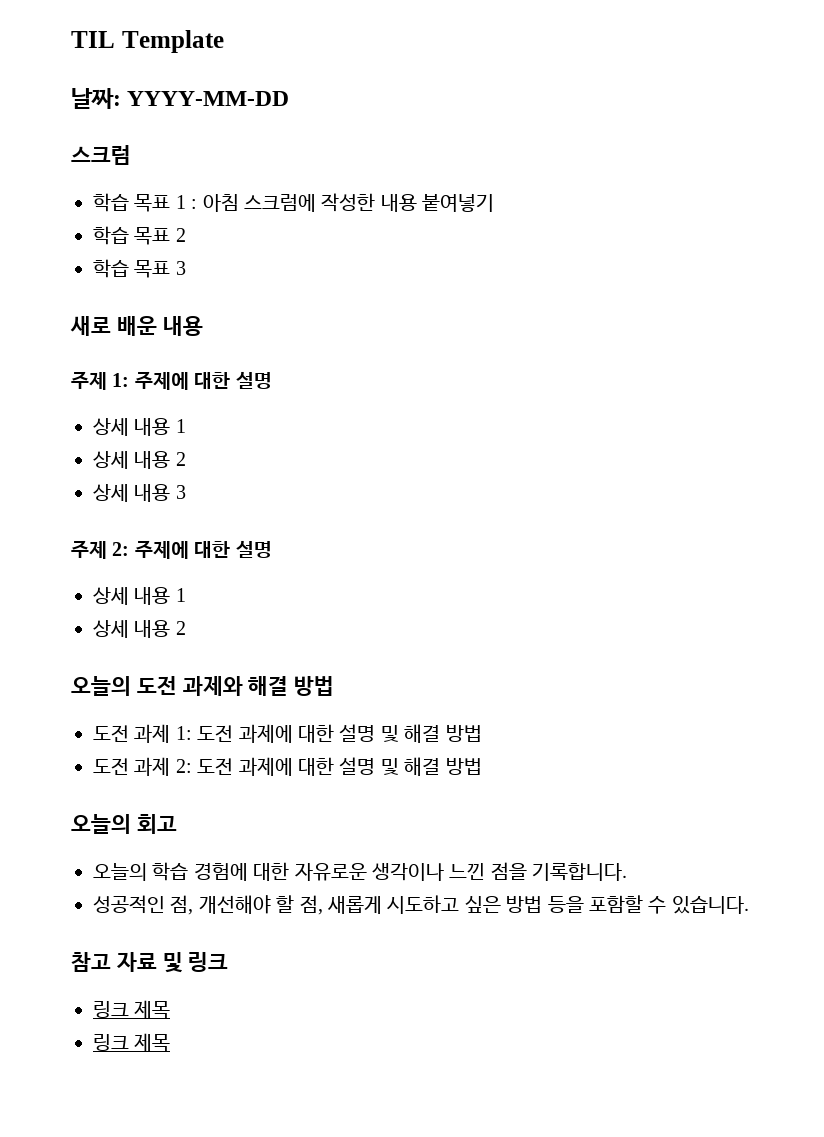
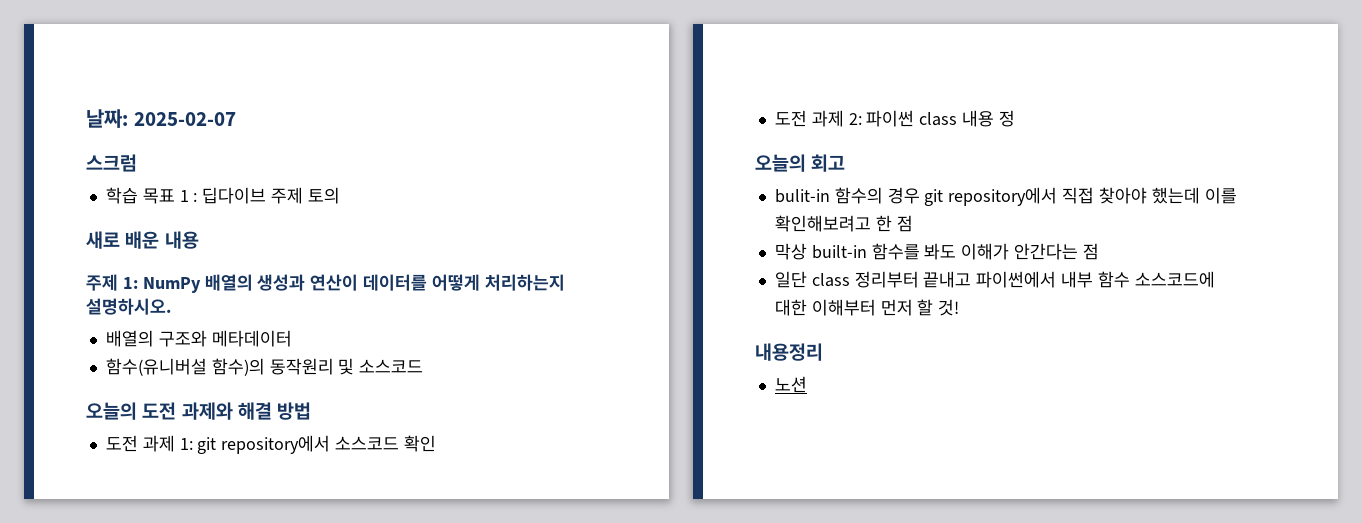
[71,30,224,53] [71,88,290,109] TIL Template // 날짜: YYYY-MM-DD -> [86,109,236,128] 날짜: 2025-02-07
[202,193,495,212] [93,226,186,245] [93,259,186,278] 아침 스크럼에 작성한 내용 붙여넣기 // 학습 목표 2 // 학습 목표 3 -> [202,187,340,204] 딥다이브 주제 토의
[134,371,272,390] [93,418,186,436] [93,451,186,469] [93,484,186,502] [71,540,272,559] [93,587,186,605] [93,620,186,638] 주제에 대한 설명 // 상세 내용 1 // 상세 내용 2 // 상세 내용 3 // 주제 2: 주제에 대한 설명 // 상세 내용 1 // 상세 내용 2 -> [142,274,565,293] [86,298,171,315] [105,330,292,347] [105,358,424,376] NumPy 배열의 생성과 연산이 데이터를 어떻게 처리하는지 설명하시오. // 배열의 구조와 메타데이터 // 함수(유니버설 함수)의 동작원리 및 소스코드
[197,724,482,743] [93,757,482,776] [71,814,177,834] [93,862,628,881] [93,895,749,915] [71,952,229,973] [93,1000,171,1019] [93,1033,171,1052] 도전 과제에 대한 설명 및 해결 방법 // 도전 과제 2: 도전 과제에 대한 설명 및 해결 방법 // 오늘의 회고 // 오늘의 학습 경험에 대한 자유로운 생각이나 느낀 점을 기록합니다. // 성공적인 점, 개선해야 할 점, 새롭게 시도하고 싶은 방법 등을 포함할 수 있습니다. // 참고 자료 및 링크 // 링크 제목 // 링크 제목 -> [197,435,436,454] [774,110,1015,127] [755,154,846,172] [774,187,1237,206] [774,215,913,232] [774,243,1099,260] [774,271,1215,288] [774,299,960,316] [755,343,823,361] [774,376,807,393] git repository에서 소스코드 확인 // 도전 과제 2: 파이썬 class 내용 정 // 오늘의 회고 // bulit-in 함수의 경우 git repository에서 직접 찾아야 했는데 이를 확인해보려고 한 점 // 막상 built-in 함수를 봐도 이해가 안간다는 점 // 일단 class 정리부터 끝내고 파이썬에서 내부 함수 소스코드에 대한 이해부터 먼저 할 것! // 내용정리 // 노션

